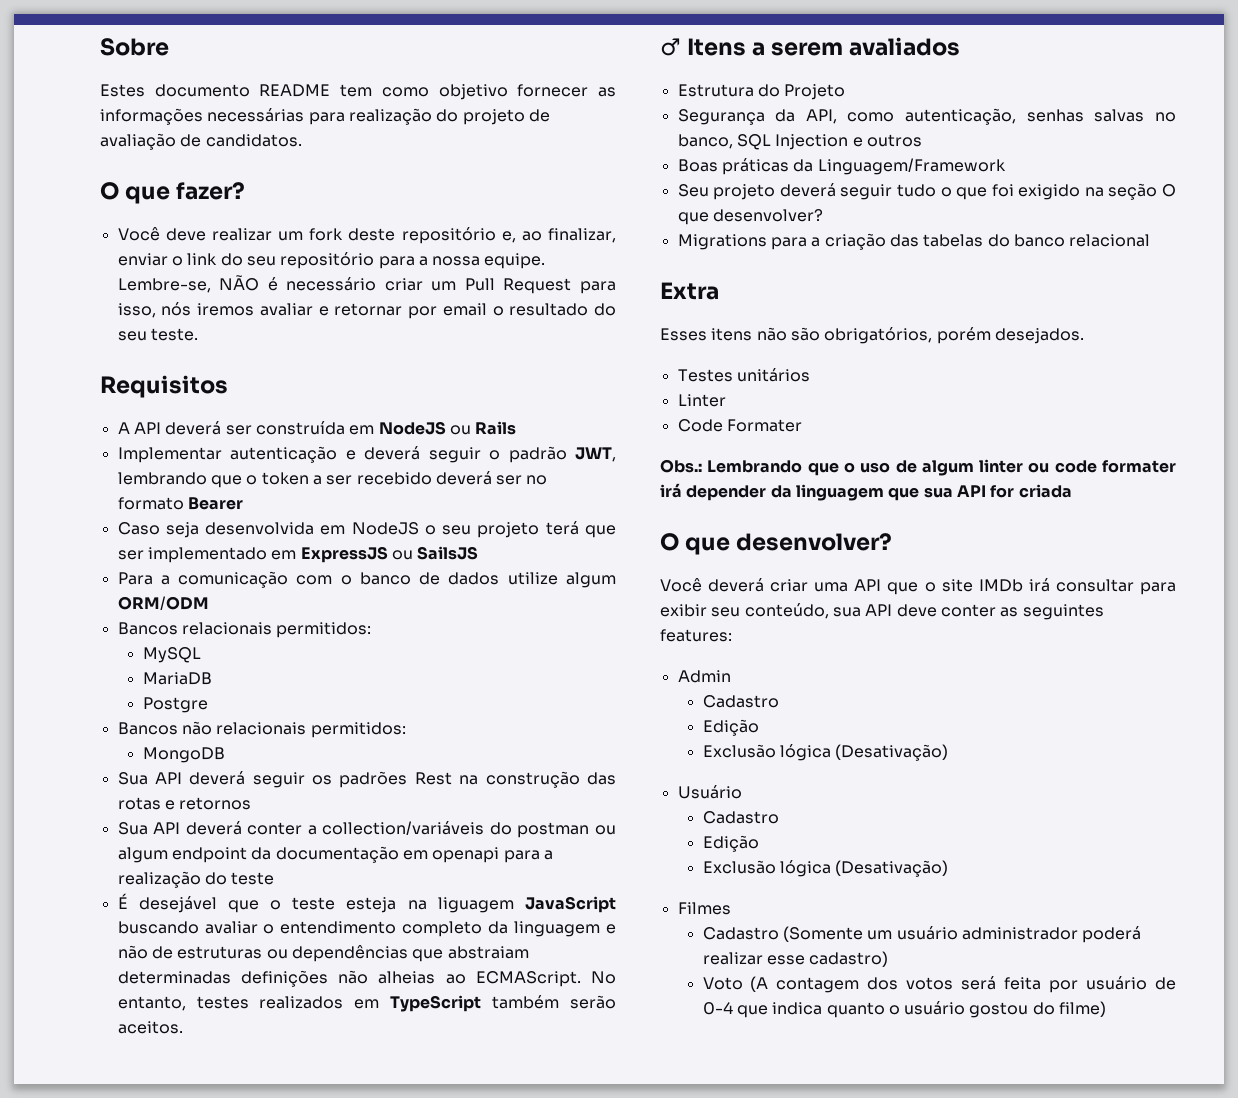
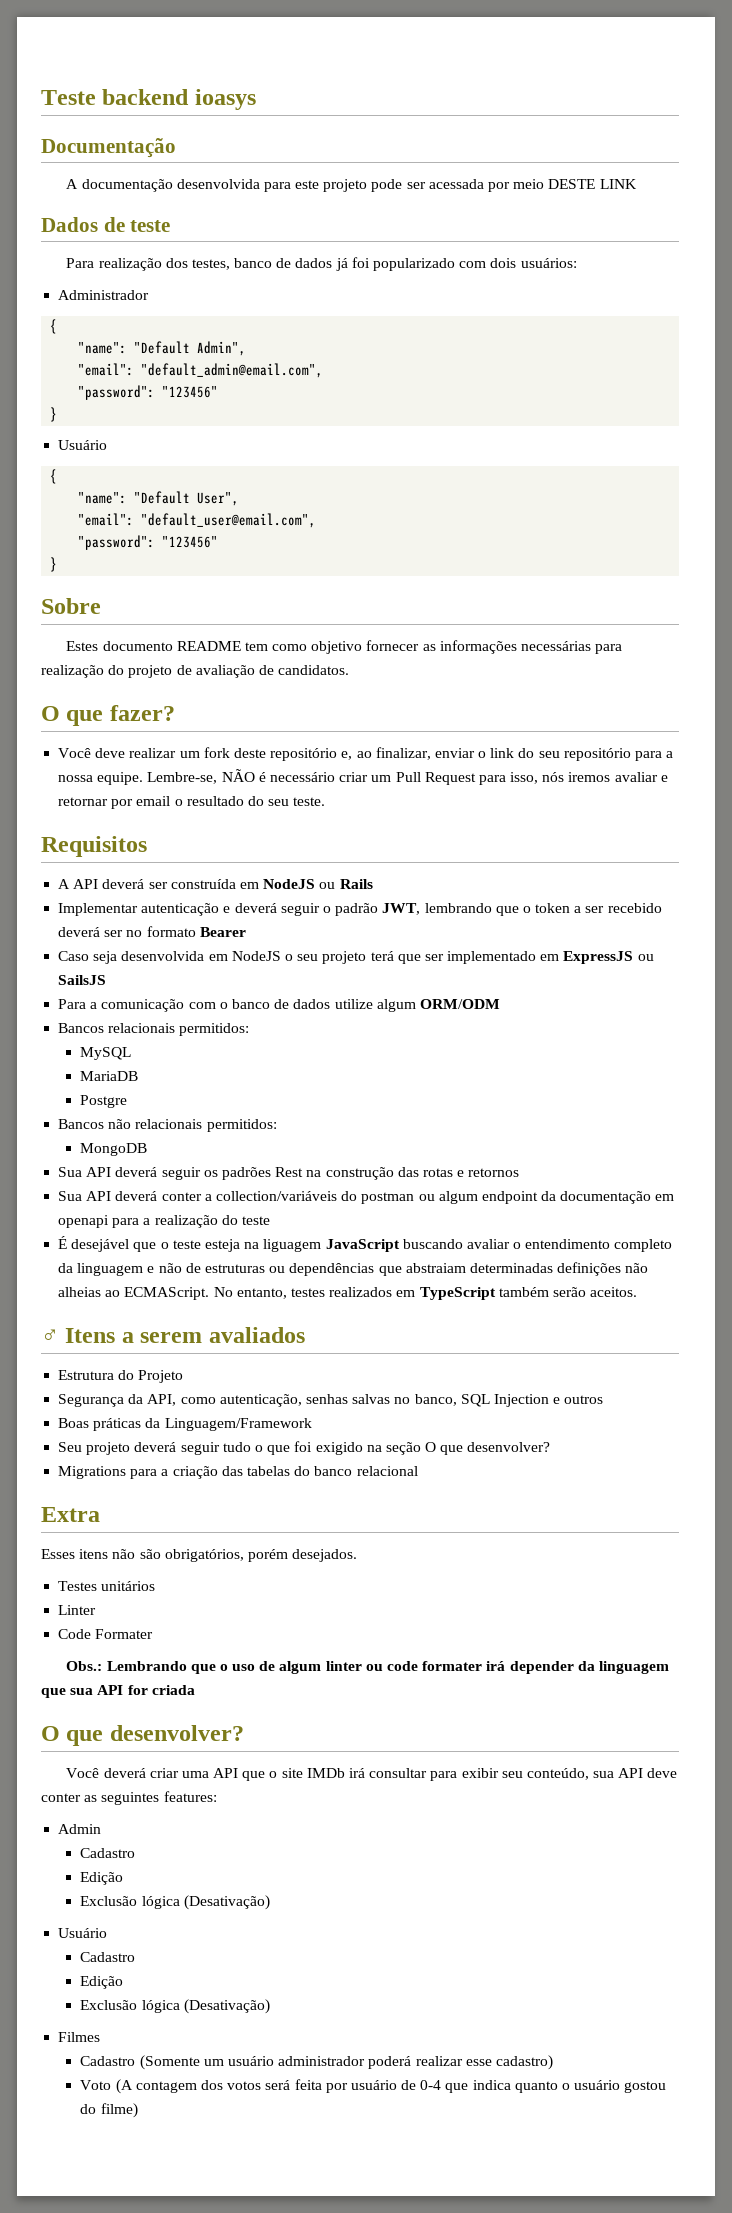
(100, 47) none -> [41,89,256,110] [41,138,176,158] [66,179,637,192] [41,217,171,232] [66,257,577,271] [58,290,150,300] [50,319,58,334] [78,341,247,356] [78,363,324,378] [78,385,219,400] [50,407,58,422] [58,440,108,450] [50,469,58,484] [78,491,240,506] [78,513,317,528] [78,535,219,550] [50,557,58,572] Teste backend ioasys // Documentação // A documentação desenvolvida para este projeto pode ser acessada por meio DESTE LINK // Dados de teste // Para realização dos testes, banco de dados já foi popularizado com dois usuários: // Administrador // { // "name": "Default Admin", // "email": "default_admin@email.com", // "password": "123456" // } // Usuário // { // "name": "Default User", // "email": "default_user@email.com", // "password": "123456" // } //

